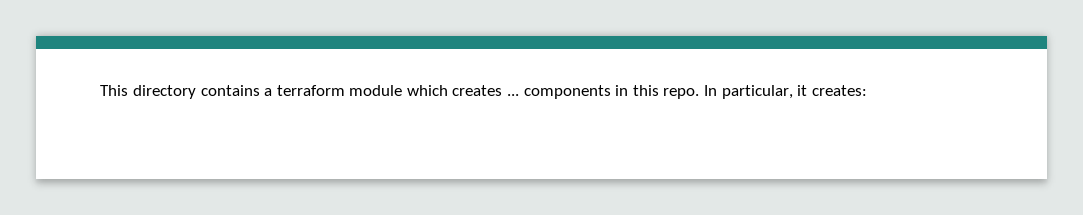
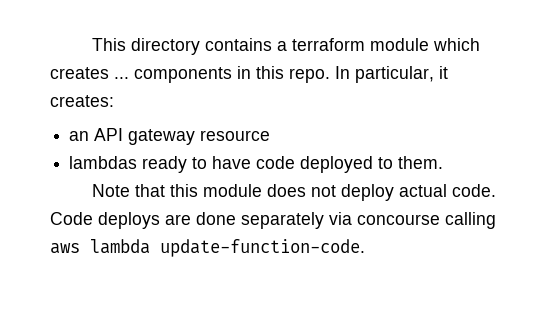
(867, 90) none -> [69,128,271,145] [69,156,444,173] [92,184,497,201] [50,212,496,229] [50,239,365,257] // an API gateway resource // lambdas ready to have code deployed to them. // Note that this module does not deploy actual code. Code deploys are done separately via concourse calling aws lambda update-function-code.

